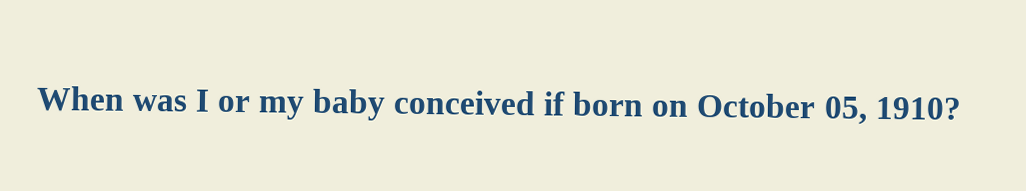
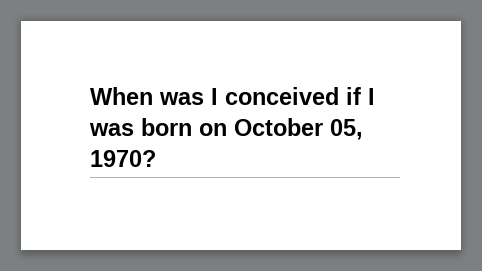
[217,88,567,121] or my baby conceived if -> [225,87,375,105] [89,123,134,136] conceived if I was
[874,96,962,120] 1910? -> [90,150,156,167] 1970?

